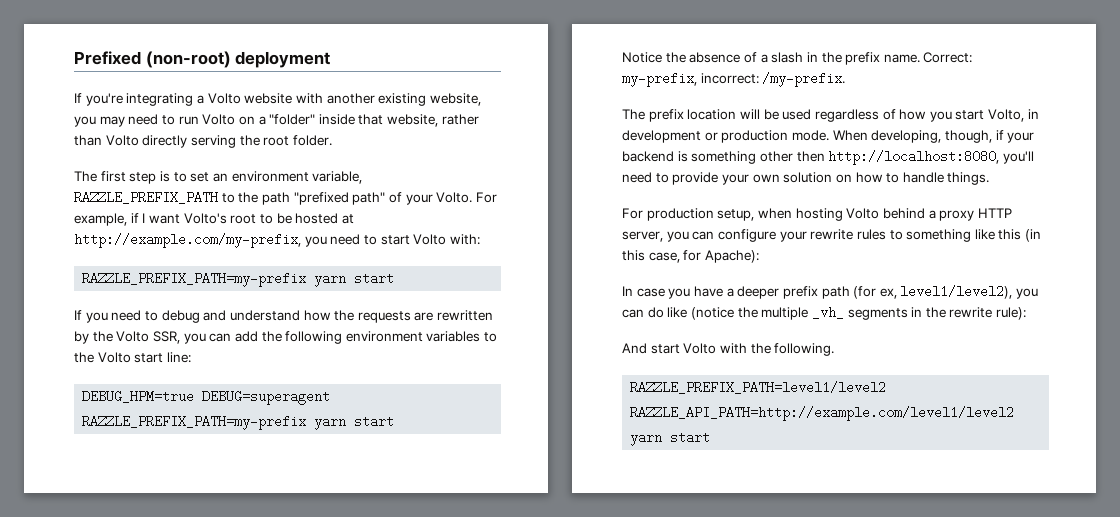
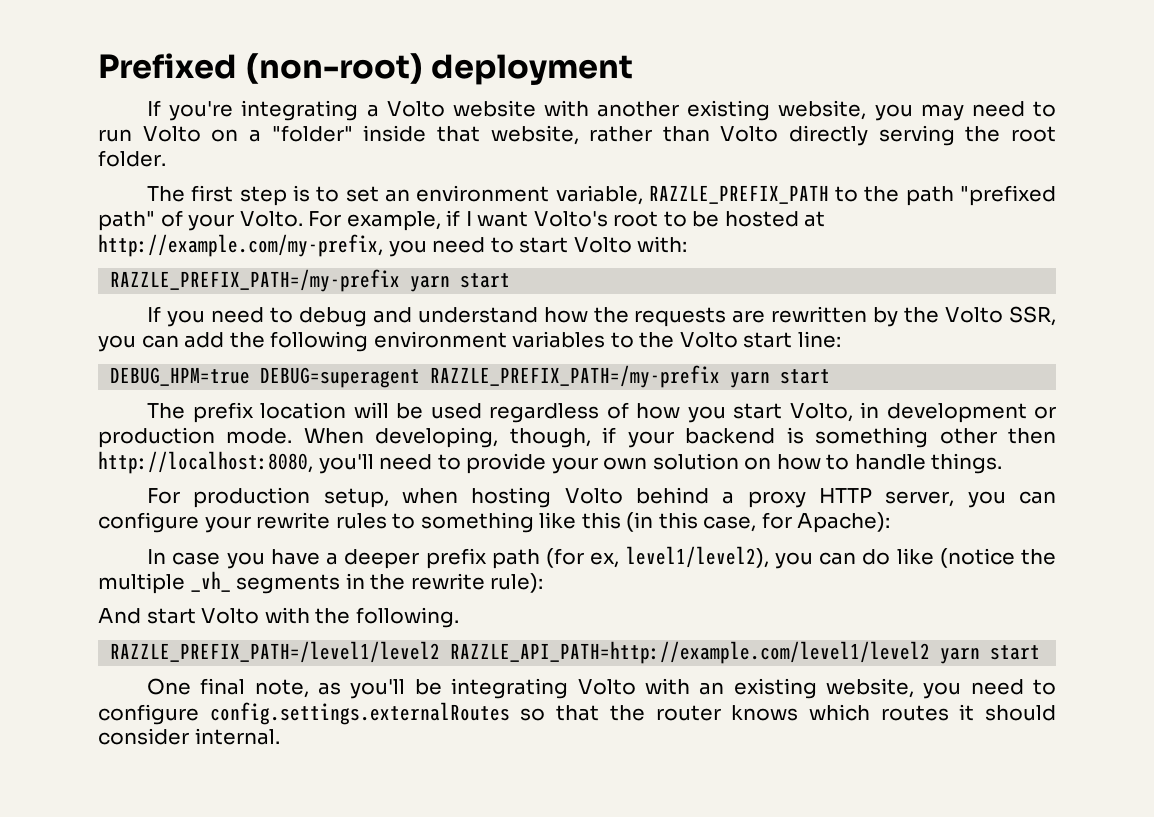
[82,272,307,287] RAZZLE_PREFIX_PATH=my-prefix -> [110,269,401,292] RAZZLE_PREFIX_PATH=/my-prefix
[82,415,395,430] [622,52,973,65] [622,72,846,87] RAZZLE_PREFIX_PATH=my-prefix yarn start // Notice the absence of a slash in the prefix name. Correct: my-prefix, incorrect: /my-prefix. -> [430,365,831,388] RAZZLE_PREFIX_PATH=/my-prefix yarn start
[630,381,887,394] RAZZLE_PREFIX_PATH=level1/level2 -> [110,641,441,663] RAZZLE_PREFIX_PATH=/level1/level2
(711, 437) none -> [147,678,1056,699] [98,702,1057,725] [98,728,280,745] // One final note, as you'll be integrating Volto with an existing website, you need to configure config.settings.externalRoutes so that the router knows which routes it should consider internal.

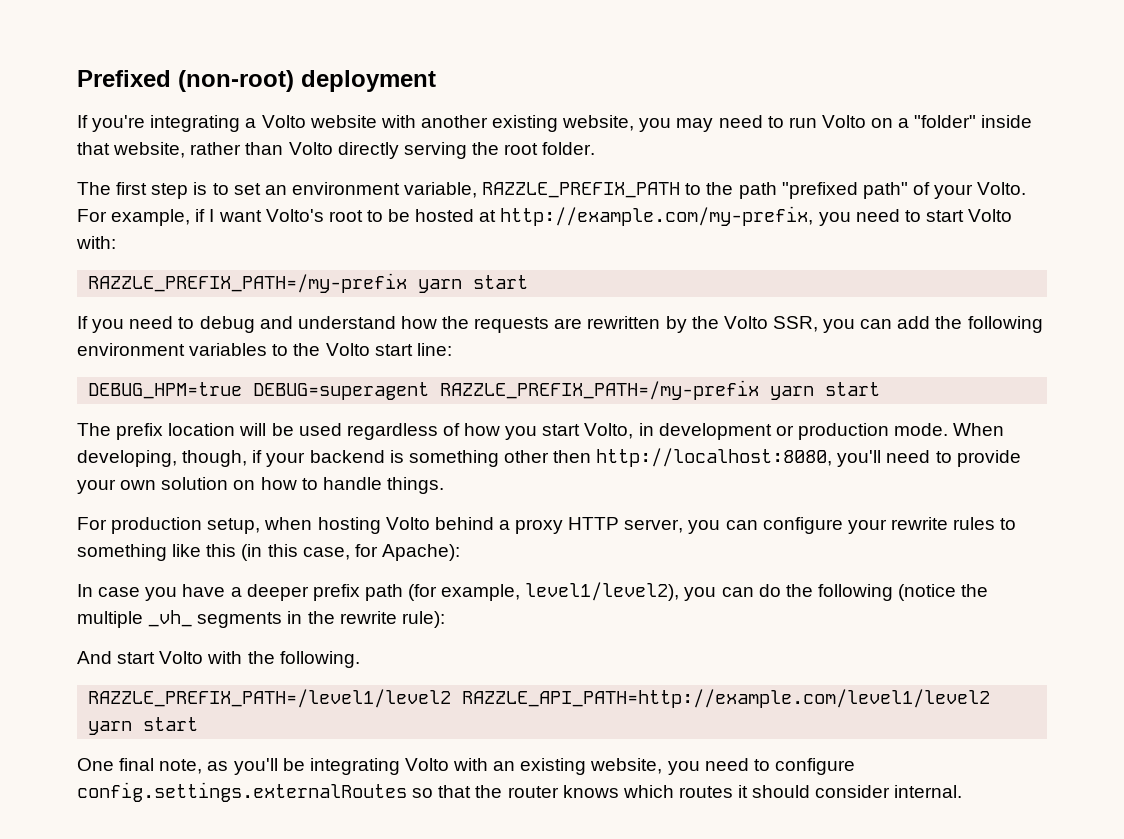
[590,552,620,568] ex, -> [441,584,521,601] example,
[896,548,934,565] like -> [785,584,893,601] the following

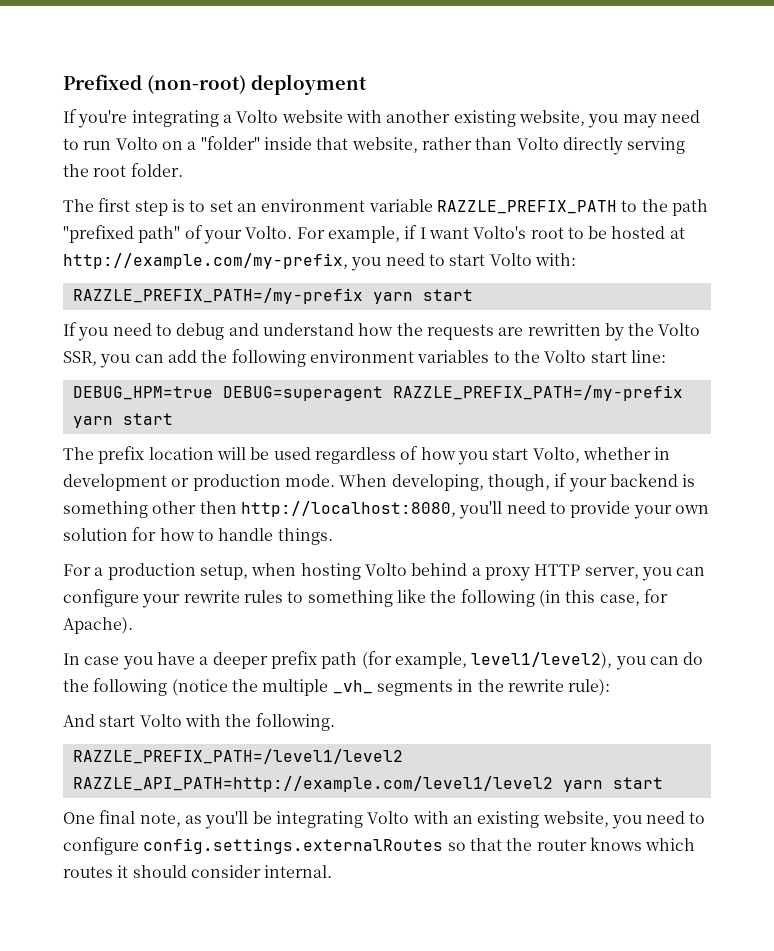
[404,182,478,198] variable, -> [368,199,433,212] variable
(634, 431) none -> [582,447,651,460] whether
[233,480,256,490] on -> [132,527,157,541] for
(107, 523) none -> [94,567,104,576] a
[206,544,237,557] this -> [430,589,535,607] the following
[381,544,460,561] Apache): -> [63,617,133,634] Apache).

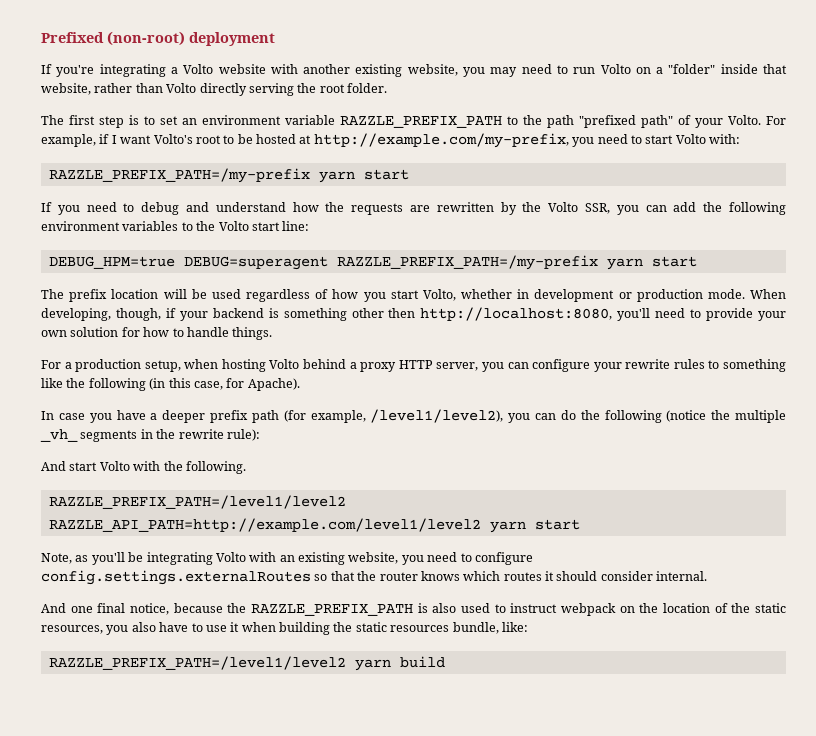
[471,652,613,669] level1/level2), -> [370,409,504,423] /level1/level2),
[63,810,181,827] One final note, -> [41,553,72,564] Note,
(333, 871) none -> [41,603,786,616] [41,622,528,635] [48,656,445,671] // And one final notice, because the RAZZLE_PREFIX_PATH is also used to instruct webpack on the location of the static resources, you also have to use it when building the static resources bundle, like: // RAZZLE_PREFIX_PATH=/level1/level2 yarn build

